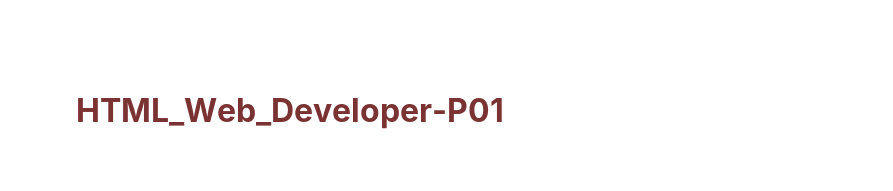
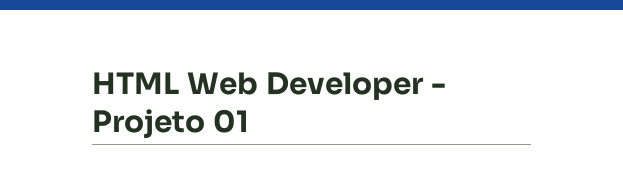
[76,98,504,129] HTML_Web_Developer-P01 -> [92,72,446,100] [92,109,249,139] HTML Web Developer - Projeto 01

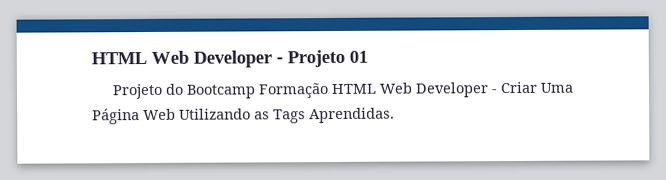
(249, 121) none -> [112,81,575,100] [92,107,395,125] // Projeto do Bootcamp Formação HTML Web Developer - Criar Uma Página Web Utilizando as Tags Aprendidas.

